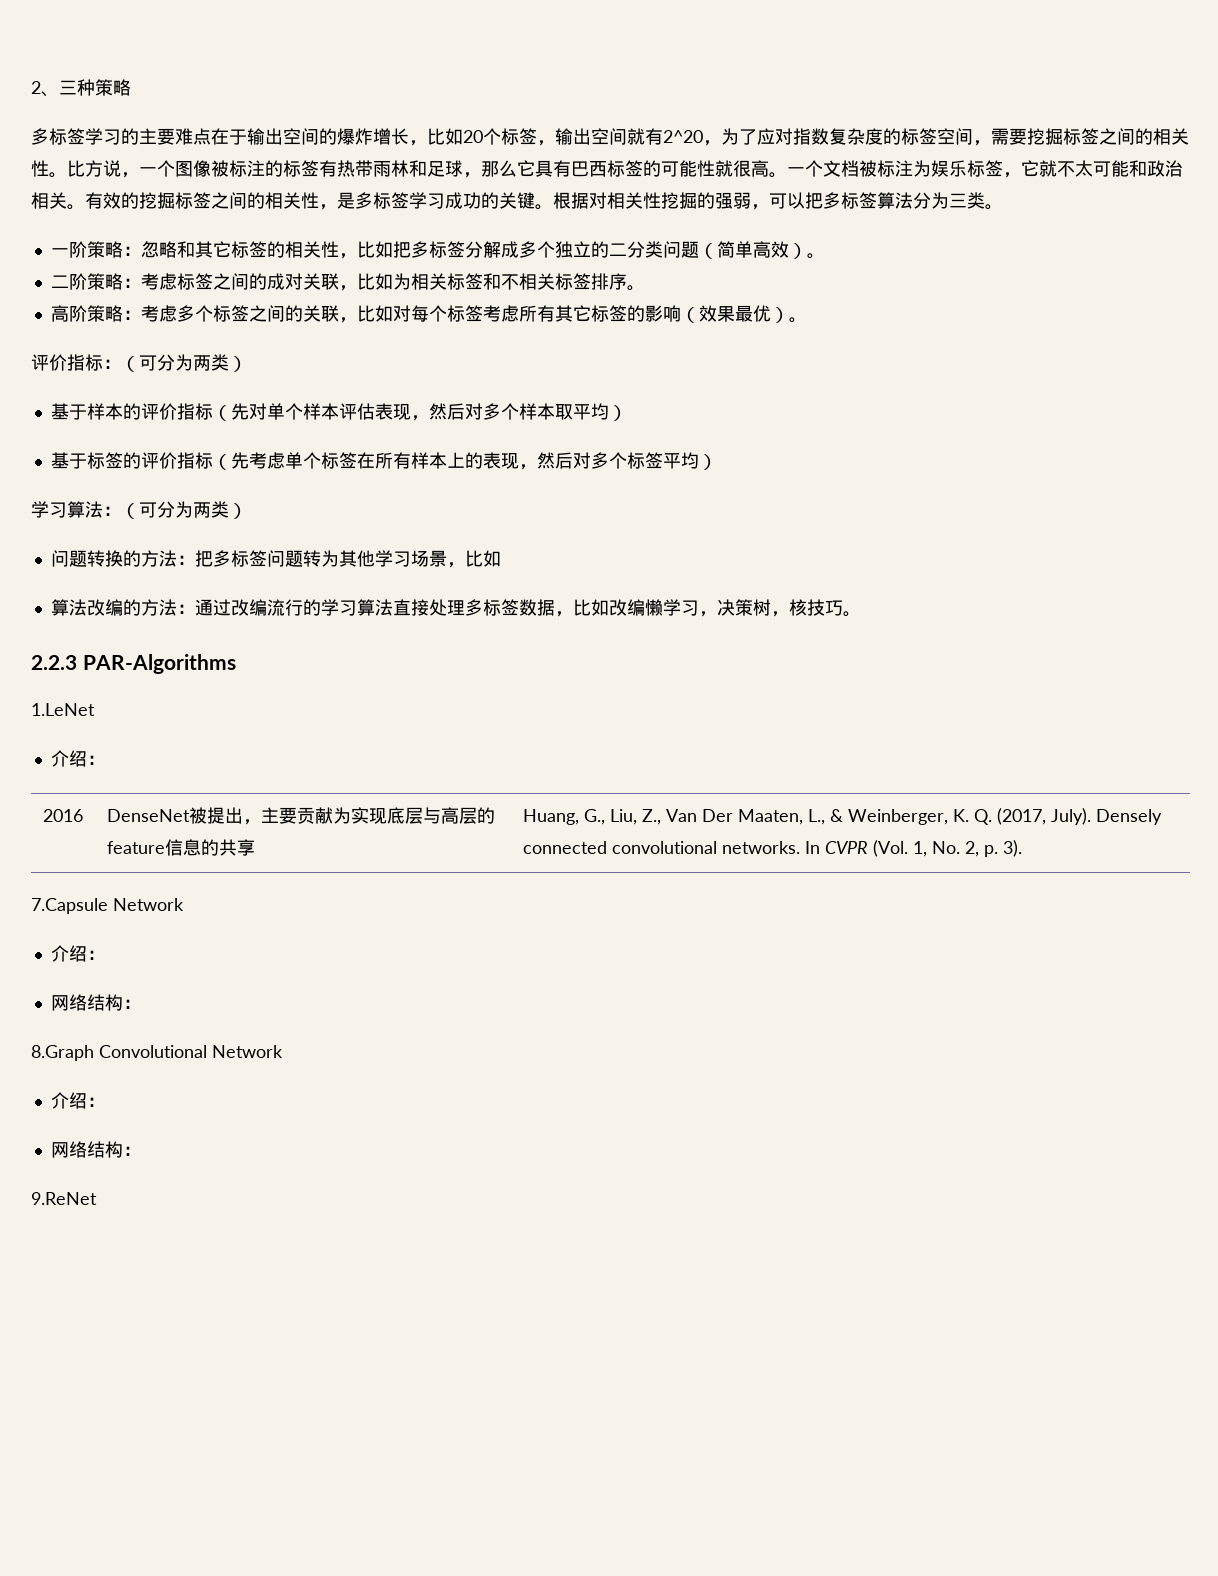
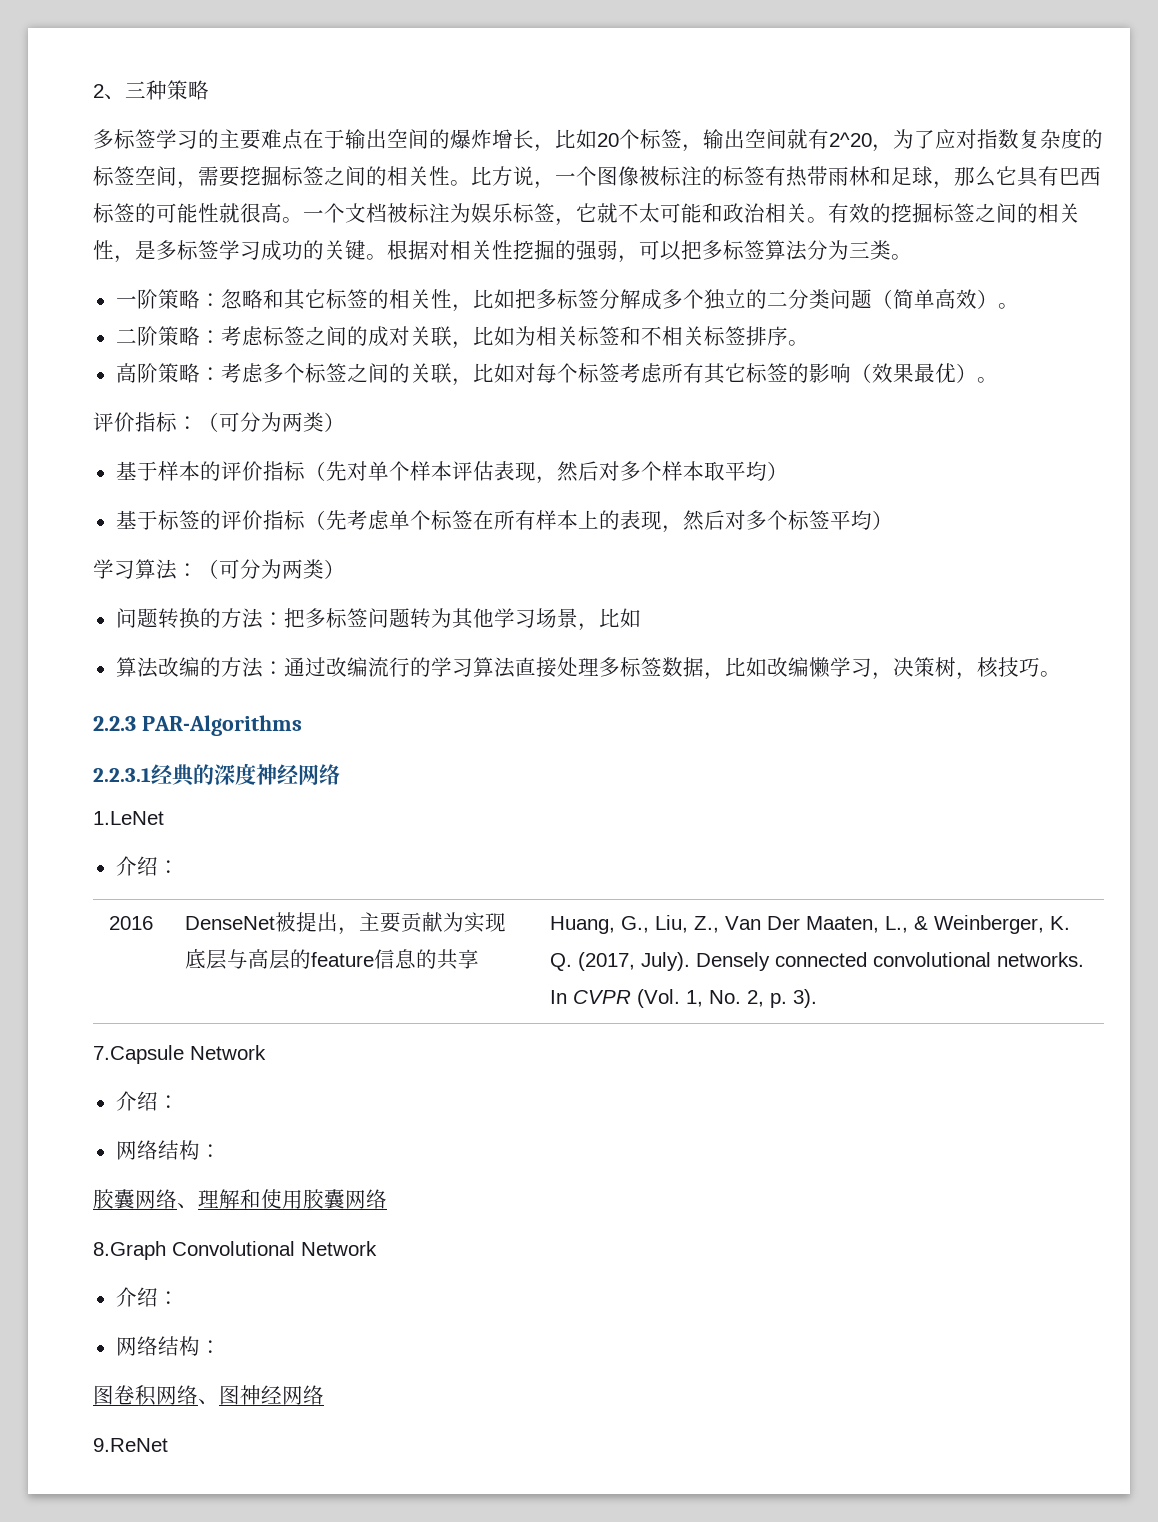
(236, 664) none -> [93,763,340,787] // 2.2.3.1经典的深度神经网络
(141, 1004) none -> [93,1189,387,1209] // 胶囊网络、理解和使用胶囊网络
(141, 1151) none -> [93,1385,324,1406] // 图卷积网络、图神经网络

